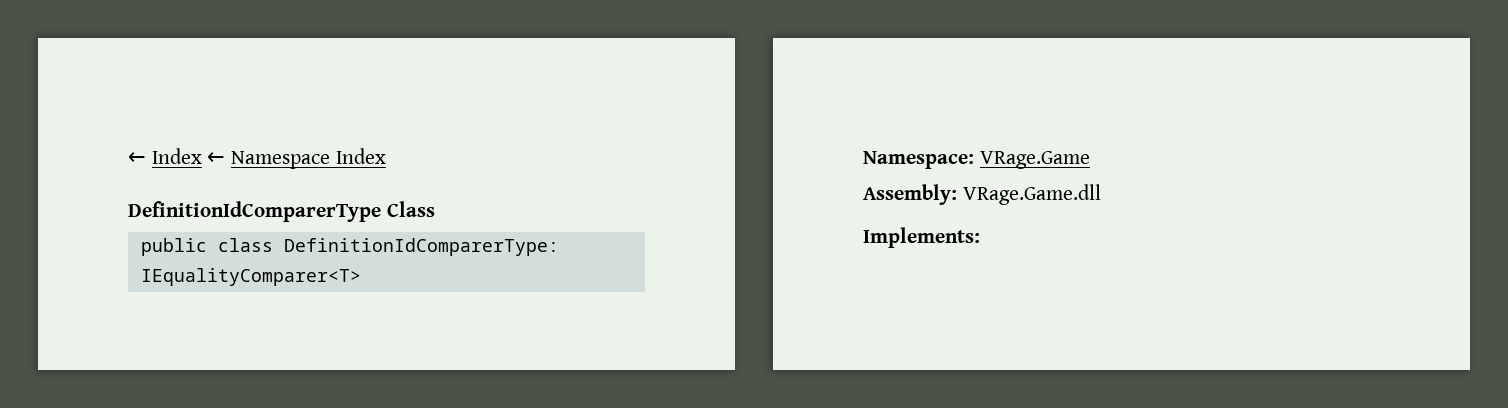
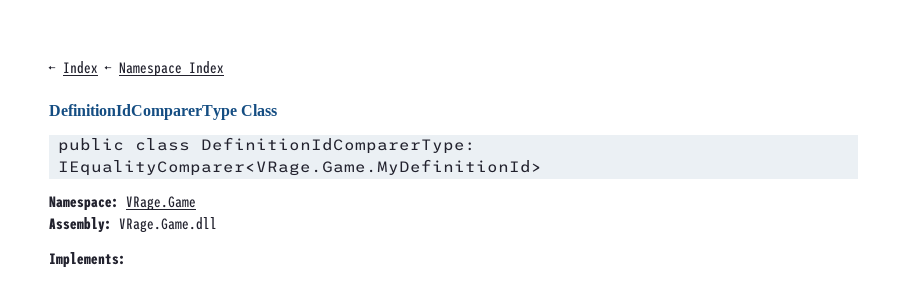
[140,268,361,286] IEqualityComparer<T> -> [58,159,542,176] IEqualityComparer<VRage.Game.MyDefinitionId>

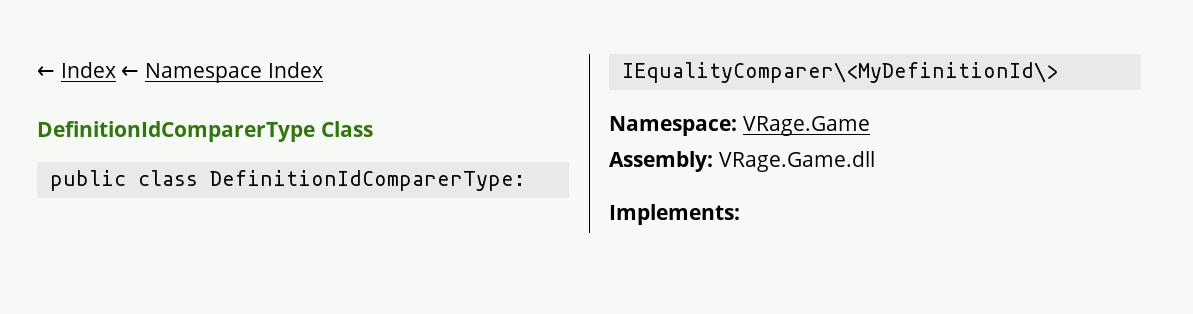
[58,159,542,176] IEqualityComparer<VRage.Game.MyDefinitionId> -> [621,62,1058,83] IEqualityComparer\<MyDefinitionId\>

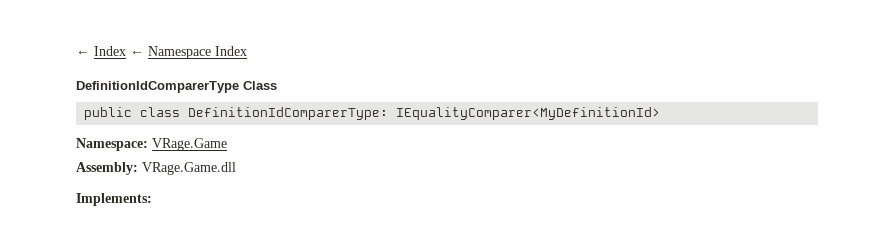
[621,62,1058,83] IEqualityComparer\<MyDefinitionId\> -> [396,107,661,120] IEqualityComparer<MyDefinitionId>

